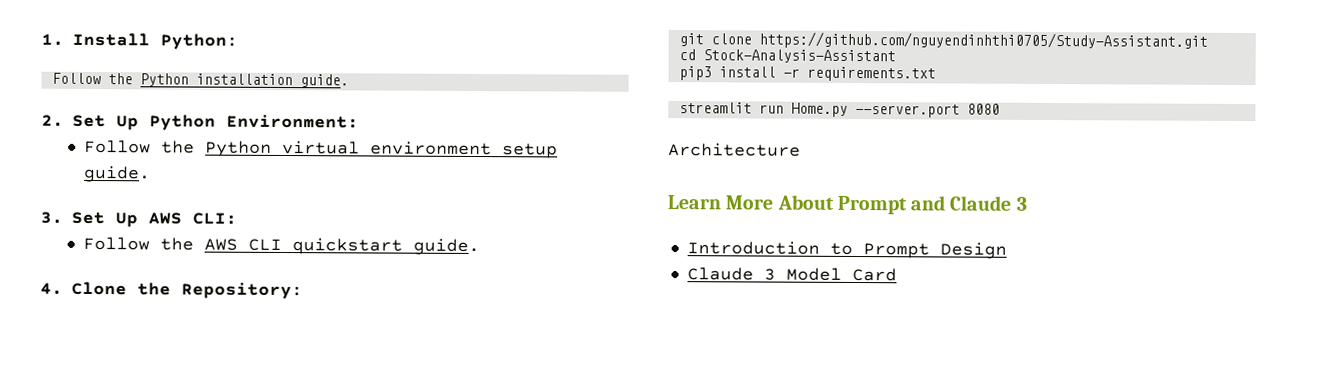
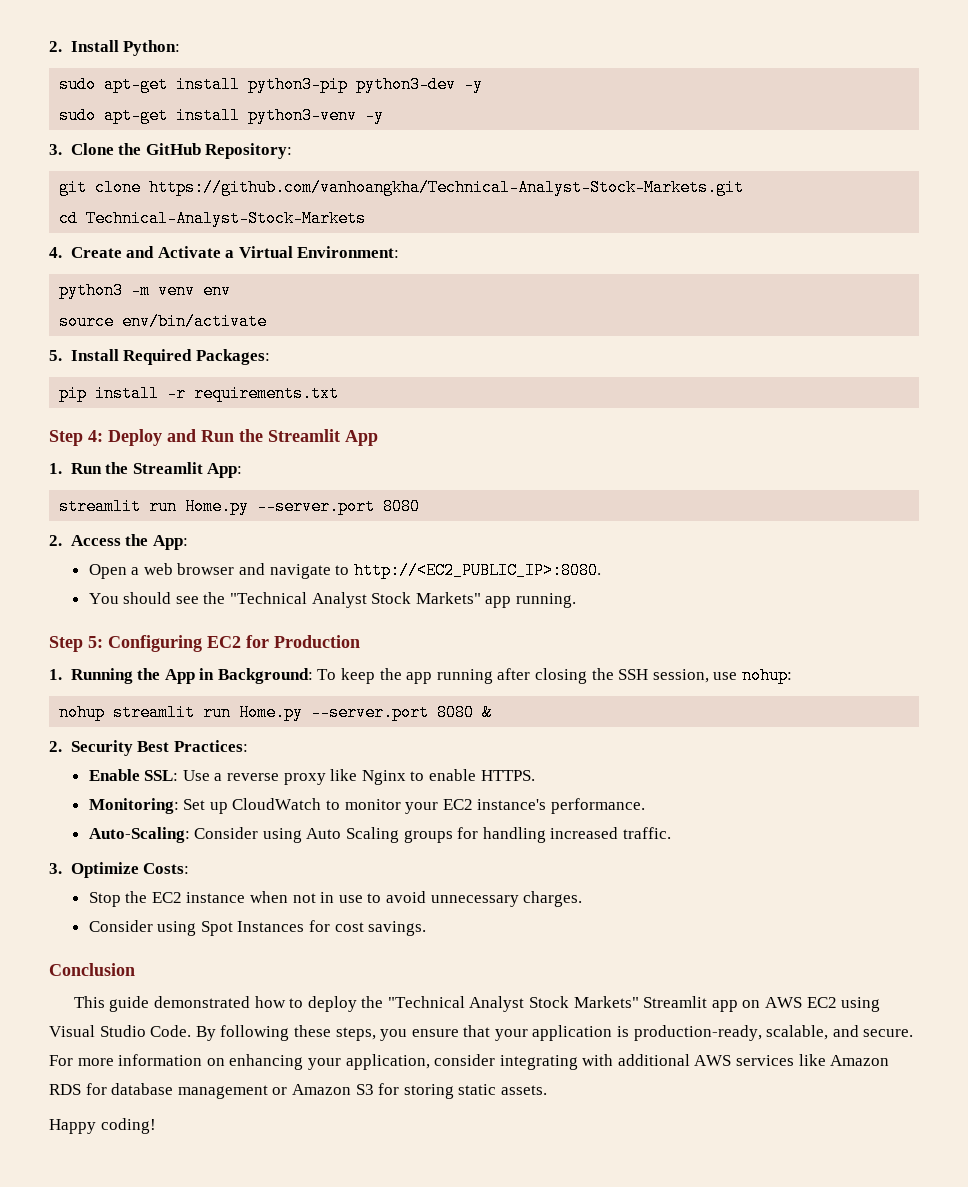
[41,33,64,46] 1. -> [49,41,62,52] 2.
[51,72,349,88] [41,114,359,131] [83,139,558,159] [83,165,151,183] [40,211,237,228] [82,236,480,256] [40,282,63,295] Follow the Python installation guide. // 2. Set Up Python Environment: // Follow the Python virtual environment setup guide. // 3. Set Up AWS CLI: // Follow the AWS CLI quickstart guide. // 4. -> [59,76,484,93] [59,107,385,124] [49,144,62,155] sudo apt-get install python3-pip python3-dev -y // sudo apt-get install python3-venv -y // 3.
(171, 289) none -> [145,143,201,155] GitHub
[758,31,1208,50] https://github.com/nguyendinhthi0705/Study-Assistant.git -> [149,179,745,196] https://github.com/vanhoangkha/Technical-Analyst-Stock-Markets.git
[702,49,896,64] [678,66,936,82] Stock-Analysis-Assistant // pip3 install -r requirements.txt -> [86,210,367,227] [49,246,400,258] [59,282,232,299] [59,313,268,330] [49,349,270,365] [59,385,340,402] [49,429,378,446] [49,462,243,478] Technical-Analyst-Stock-Markets // 4. Create and Activate a Virtual Environment: // python3 -m venv env // source env/bin/activate // 5. Install Required Packages: // pip install -r requirements.txt // Step 4: Deploy and Run the Streamlit App // 1. Run the Streamlit App:
[668,143,801,157] [667,194,1027,215] [686,241,1007,259] [686,267,897,282] Architecture // Learn More About Prompt and Claude 3 // Introduction to Prompt Design // Claude 3 Model Card -> [49,534,188,550] [88,562,601,579] [88,592,576,608] [49,635,360,652] [49,667,792,684] [59,704,493,721] [49,740,248,756] [88,769,535,785] [88,798,645,814] [88,827,671,843] [49,862,190,878] [88,891,583,907] [88,920,427,936] [49,963,135,976] [73,996,881,1012] [49,1025,914,1041] [49,1054,890,1070] [49,1083,547,1099] [49,1118,156,1134] 2. Access the App: // Open a web browser and navigate to http://<EC2_PUBLIC_IP>:8080. // You should see the "Technical Analyst Stock Markets" app running. // Step 5: Configuring EC2 for Production // 1. Running the App in Background: To keep the app running after closing the SSH session, use nohup: // nohup streamlit run Home.py --server.port 8080 & // 2. Security Best Practices: // Enable SSL: Use a reverse proxy like Nginx to enable HTTPS. // Monitoring: Set up CloudWatch to monitor your EC2 instance's performance. // Auto-Scaling: Consider using Auto Scaling groups for handling increased traffic. // 3. Optimize Costs: // Stop the EC2 instance when not in use to avoid unnecessary charges. // Consider using Spot Instances for cost savings. // Conclusion // This guide demonstrated how to deploy the "Technical Analyst Stock Markets" Streamlit app on AWS EC2 using Visual Studio Code. By following these steps, you ensure that your application is production-ready, scalable, and secure. For more information on enhancing your application, consider integrating with additional AWS services like Amazon RDS for database management or Amazon S3 for storing static assets. // Happy coding!

